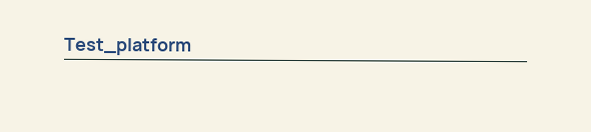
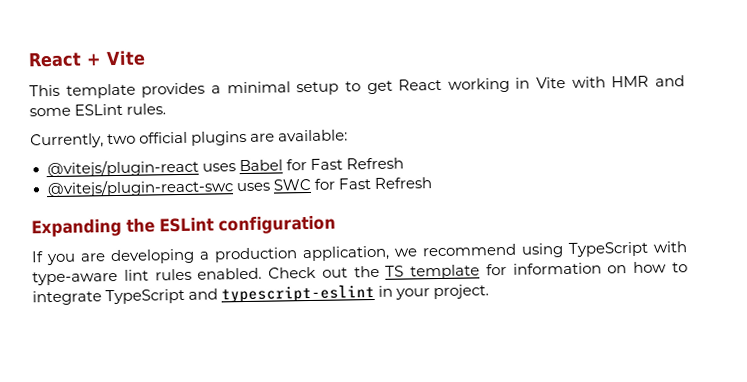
[64,37,192,56] Test_platform -> [28,50,146,68] [29,75,685,99] [29,103,167,117] [30,129,349,149] [46,157,404,178] [46,177,432,198] [31,215,336,238] [31,241,687,266] [32,261,688,286] [32,284,490,306] React + Vite // This template provides a minimal setup to get React working in Vite with HMR and some ESLint rules. // Currently, two official plugins are available: // @vitejs/plugin-react uses Babel for Fast Refresh // @vitejs/plugin-react-swc uses SWC for Fast Refresh // Expanding the ESLint configuration // If you are developing a production application, we recommend using TypeScript with type-aware lint rules enabled. Check out the TS template for information on how to integrate TypeScript and typescript-eslint in your project.

